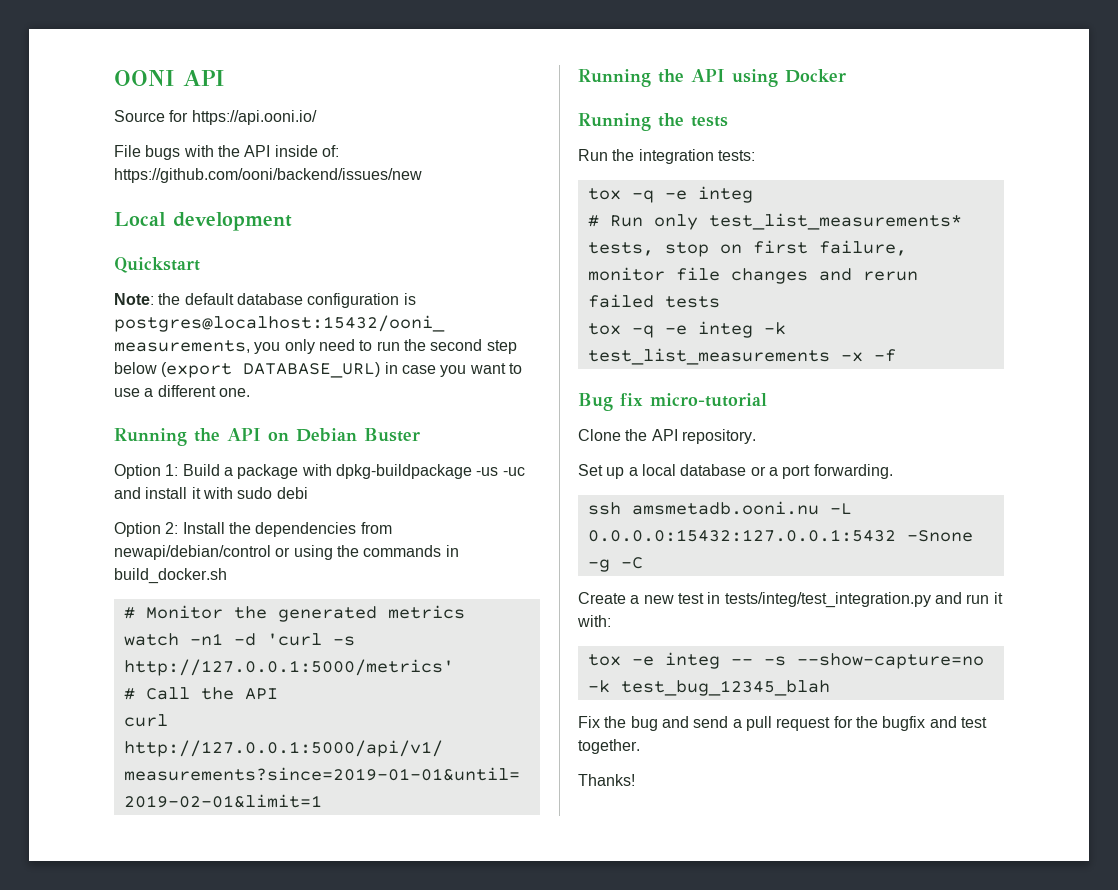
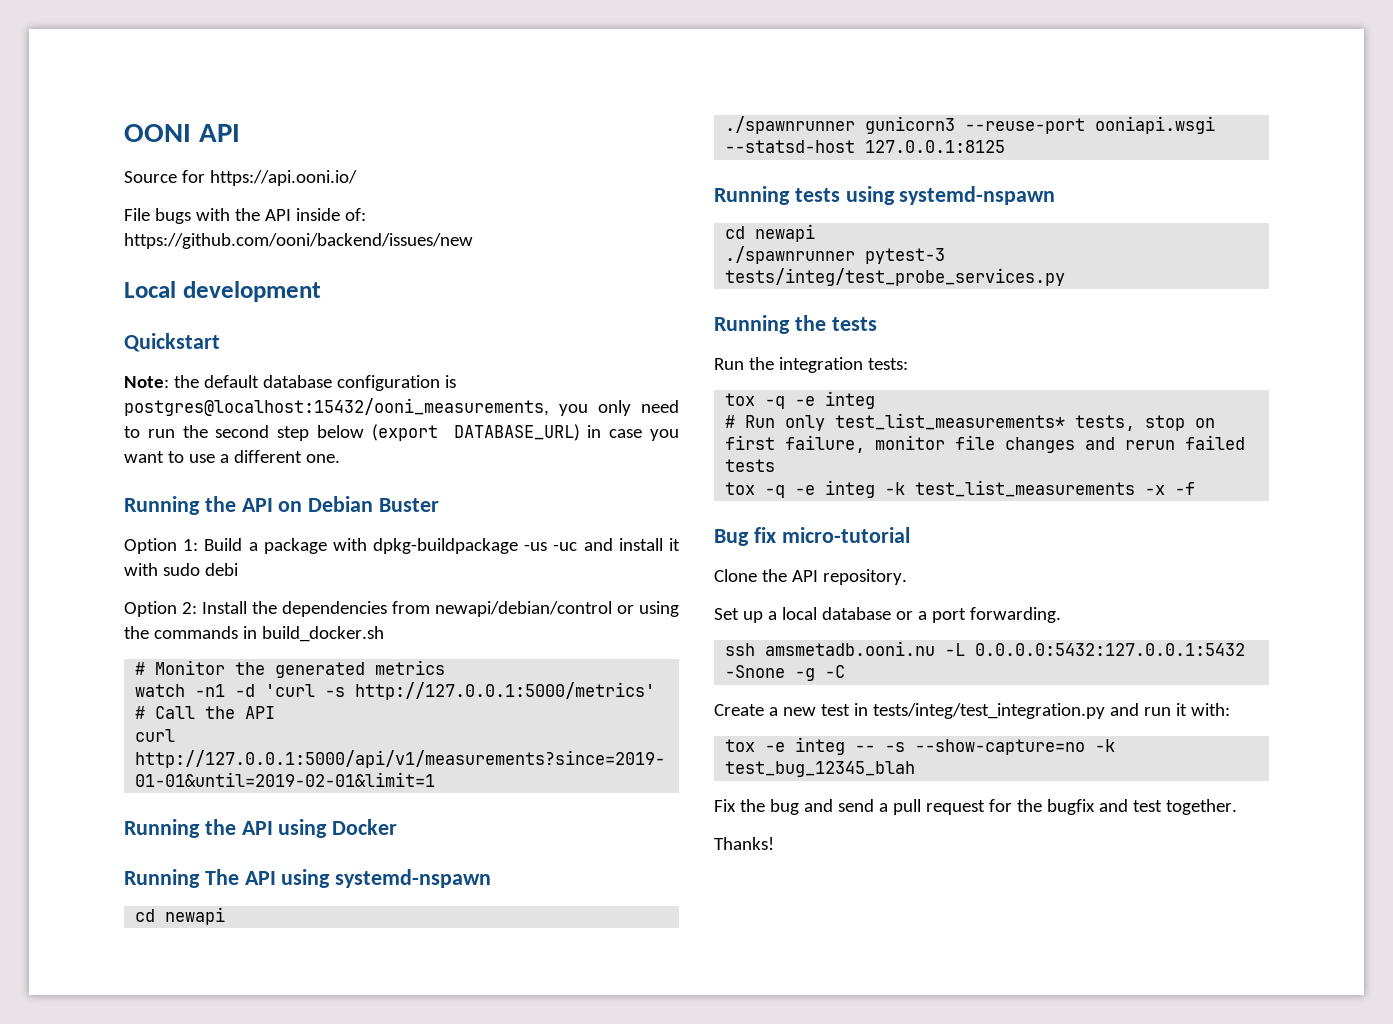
(846, 76) none -> [124,869,492,888] [135,907,226,925] [725,116,1216,134] [725,140,1006,153] [714,186,1056,205] [725,224,816,242] [725,246,946,264] [725,268,1066,286] // Running The API using systemd-nspawn // cd newapi // ./spawnrunner gunicorn3 --reuse-port ooniapi.wsgi --statsd-host 127.0.0.1:8125 // Running tests using systemd-nspawn // cd newapi // ./spawnrunner pytest-3 tests/integ/test_probe_services.py
[587,529,896,542] 0.0.0.0:15432:127.0.0.1:5432 -> [975,643,1246,656] 0.0.0.0:5432:127.0.0.1:5432

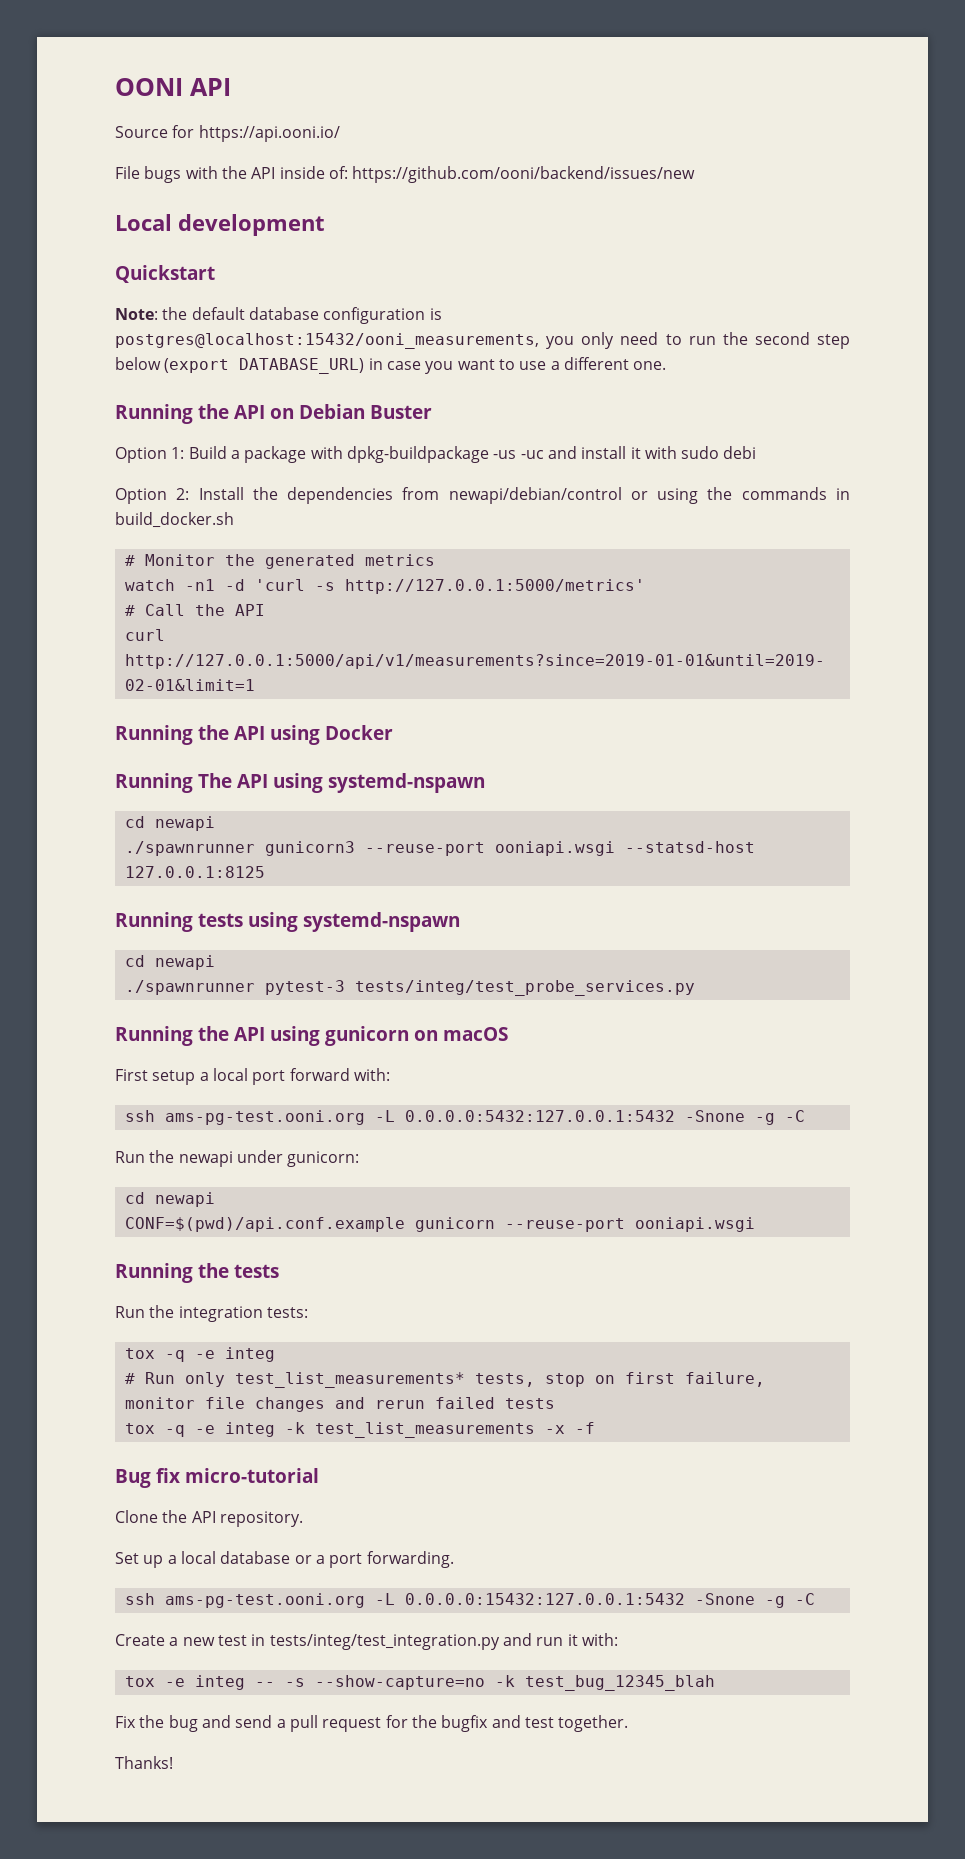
(1066, 277) none -> [115,1026,508,1046] [115,1068,390,1085] [124,1110,805,1125] [115,1150,360,1167] [124,1192,215,1207] [124,1217,755,1232] // Running the API using gunicorn on macOS // First setup a local port forward with: // ssh ams-pg-test.ooni.org -L 0.0.0.0:5432:127.0.0.1:5432 -Snone -g -C // Run the newapi under gunicorn: // cd newapi // CONF=$(pwd)/api.conf.example gunicorn --reuse-port ooniapi.wsgi
[765,641,1246,656] amsmetadb.ooni.nu -L 0.0.0.0:5432:127.0.0.1:5432 -> [164,1593,685,1608] ams-pg-test.ooni.org -L 0.0.0.0:15432:127.0.0.1:5432

